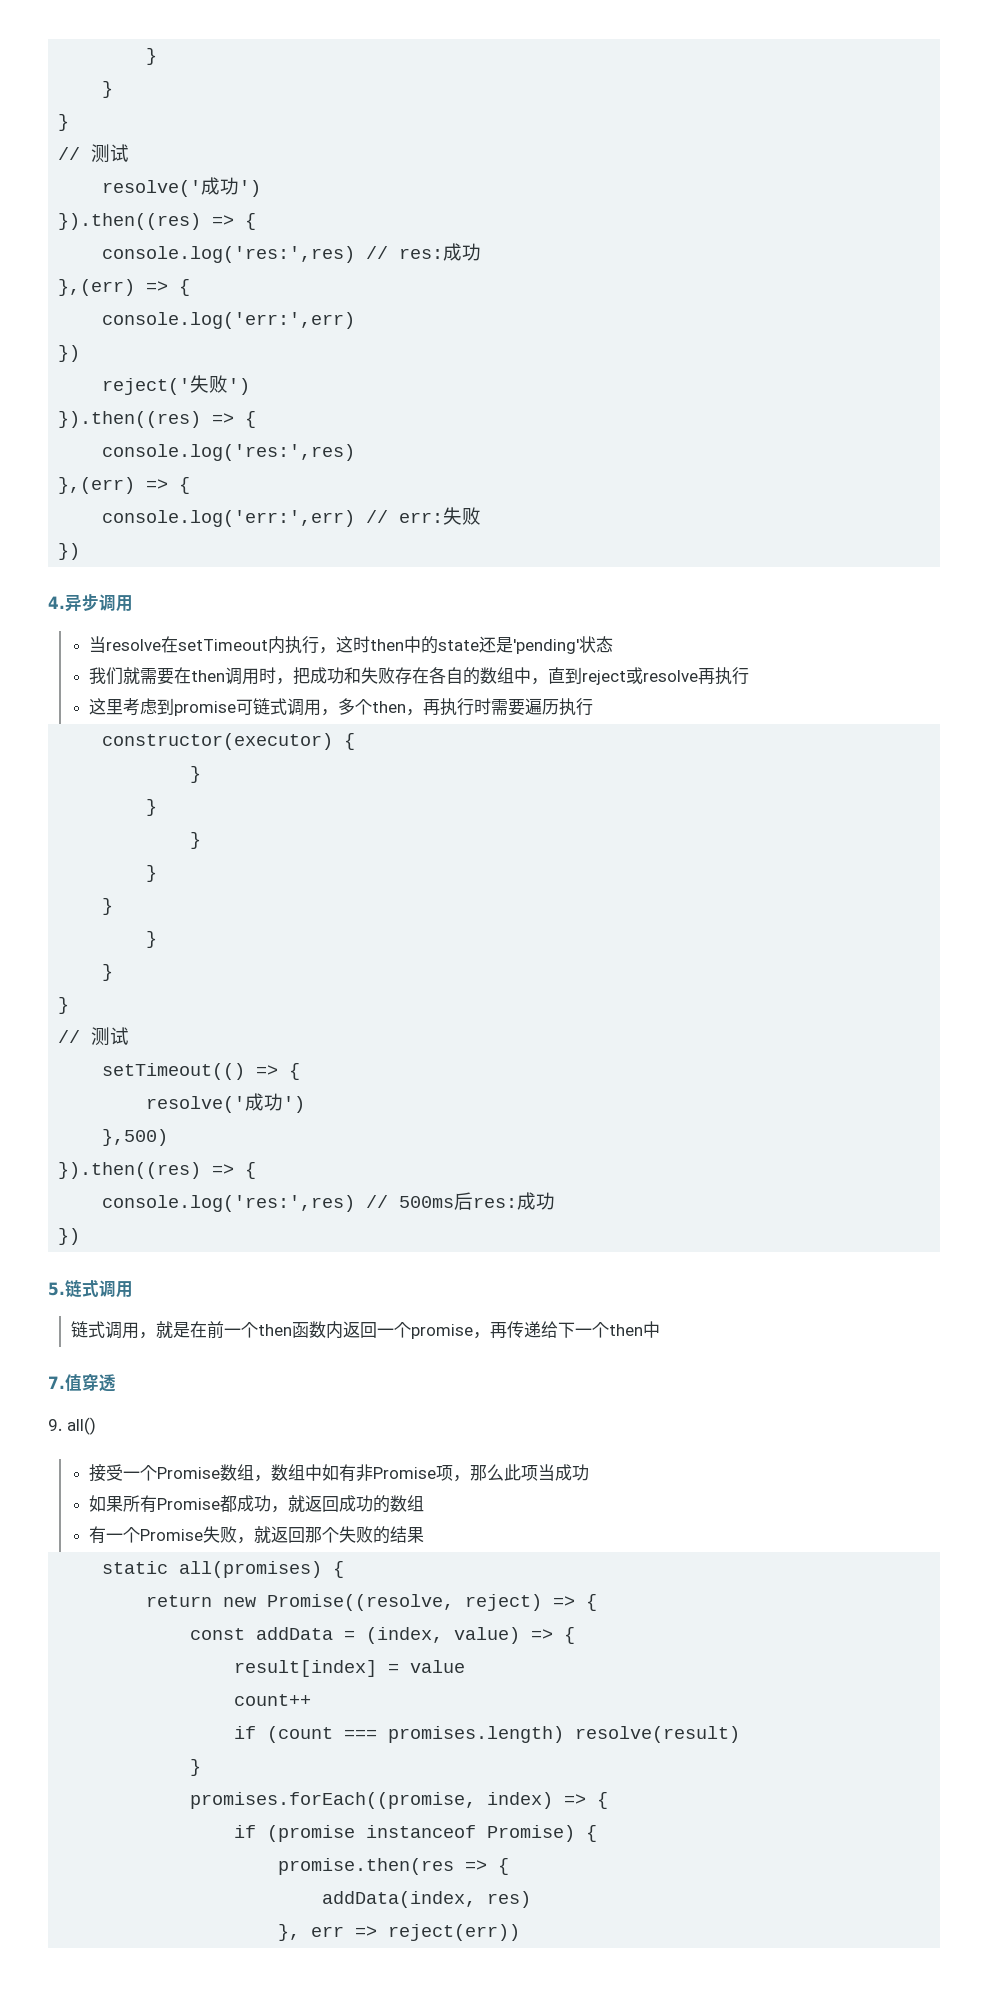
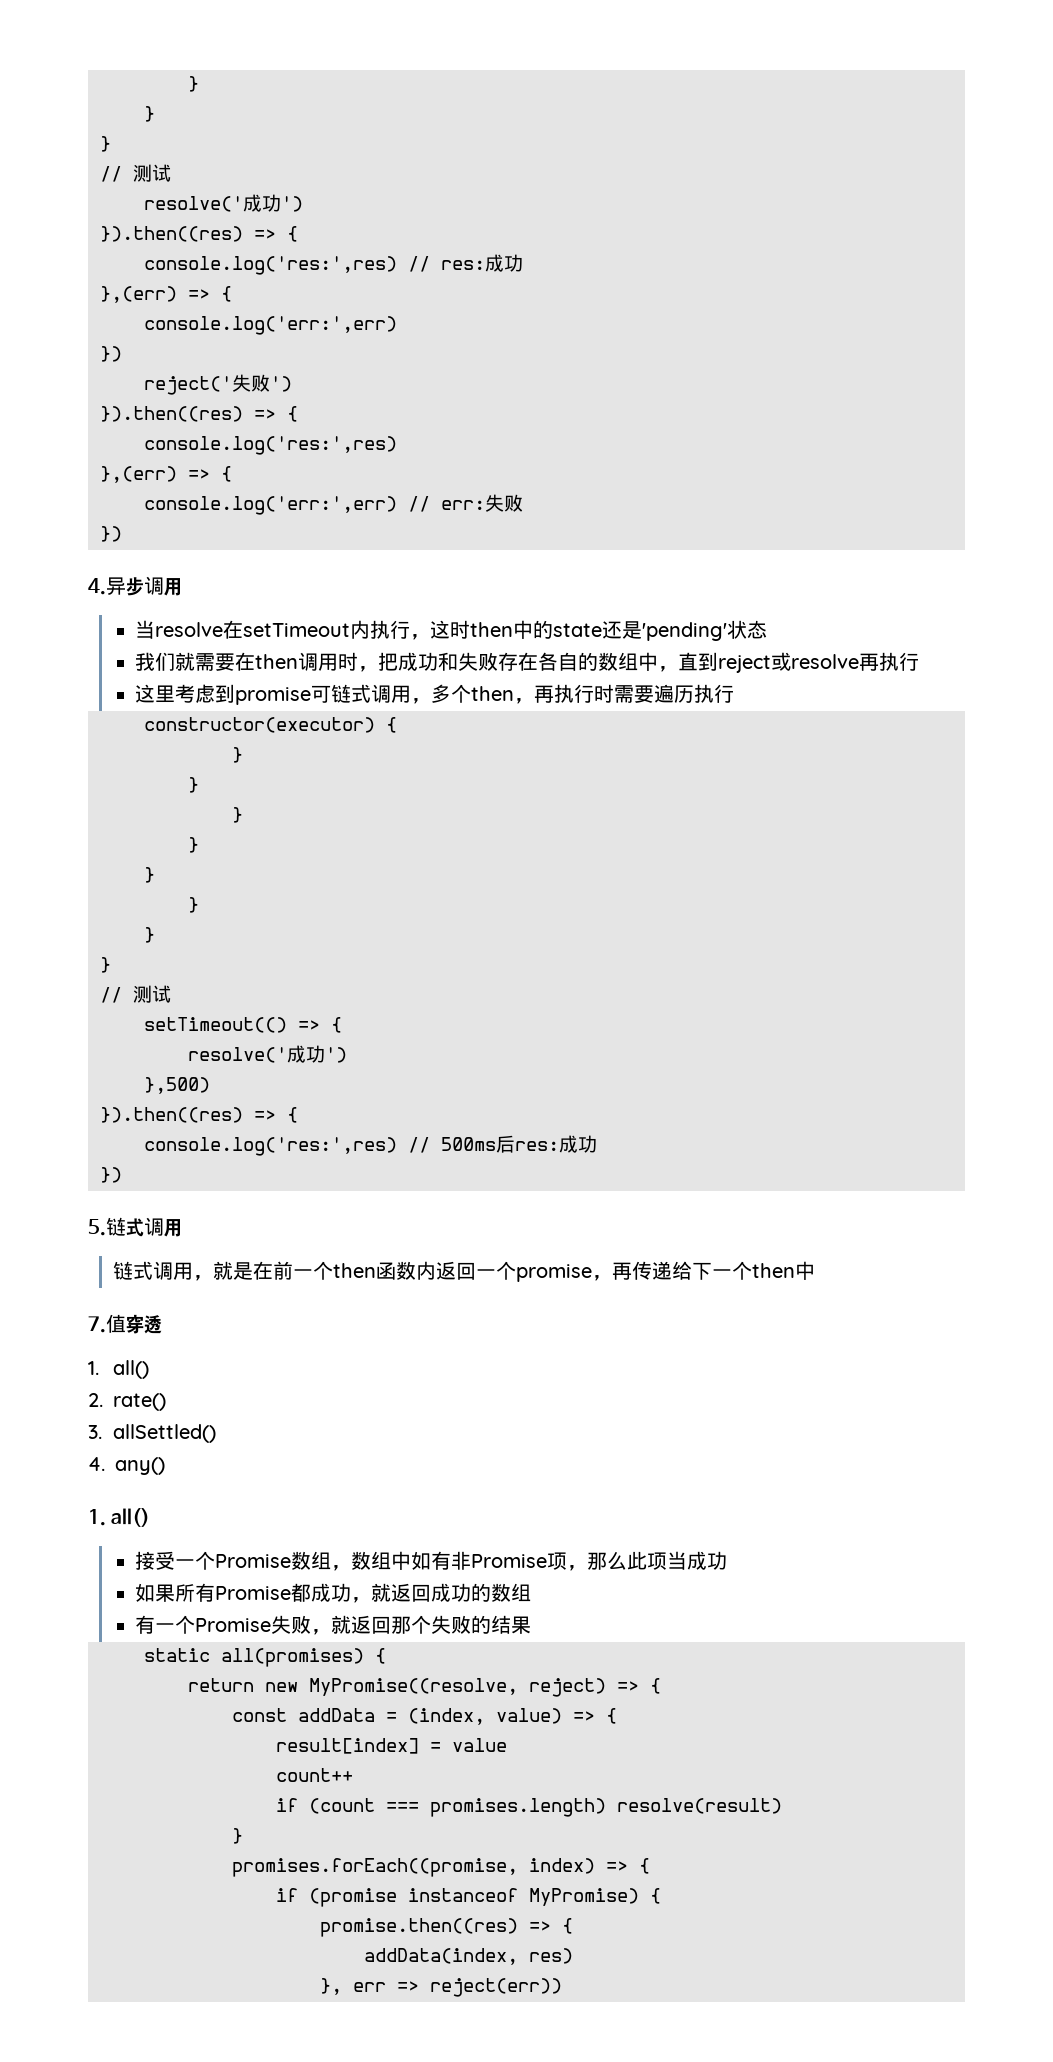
[48,1419,62,1431] 9. -> [88,1360,150,1379] [88,1393,167,1411] [88,1424,217,1443] [88,1457,165,1475] [88,1509,106,1526] 1. all() // 2. rate() // 3. allSettled() // 4. any() // 1.
[267,1594,455,1611] Promise((resolve, -> [309,1678,518,1696] MyPromise((resolve,
[487,1825,598,1842] [278,1858,455,1875] Promise) { // promise.then(res -> [529,1888,661,1906] [320,1918,518,1937] MyPromise) { // promise.then((res)

